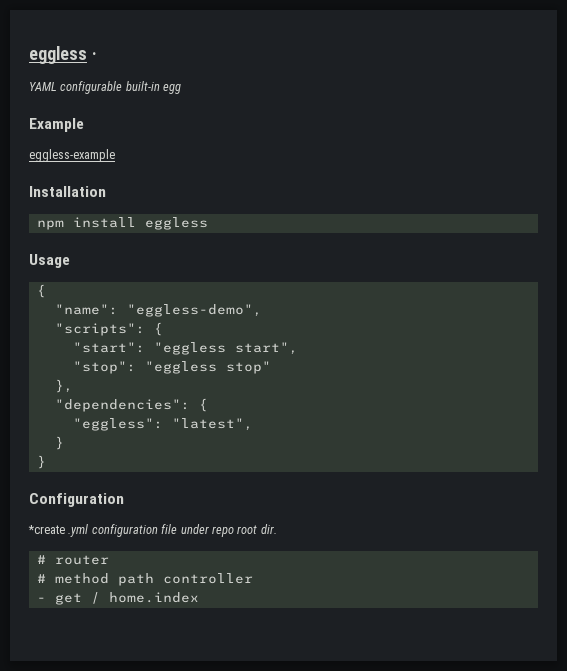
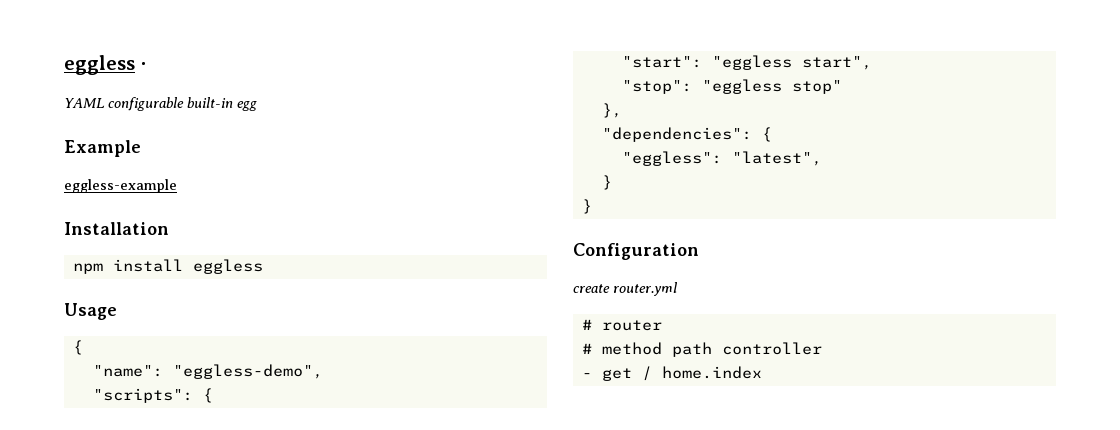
[28,524,277,537] *create .yml configuration file under repo root dir. -> [573,282,678,296] create router.yml

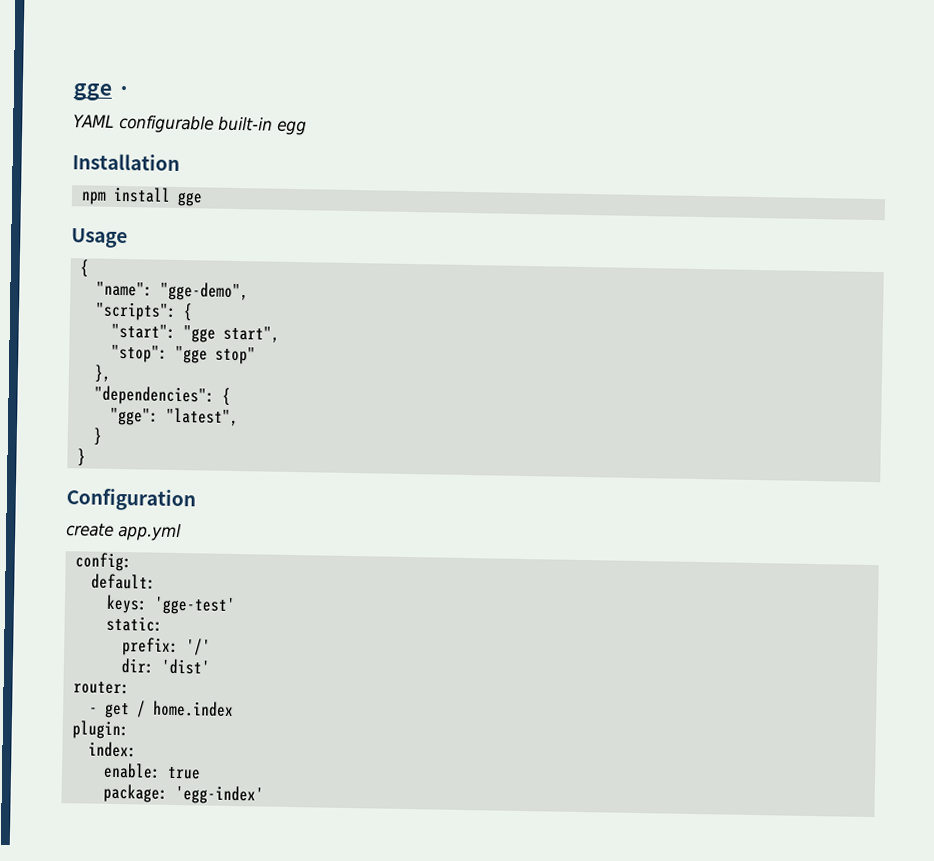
[64,55,135,75] eggless -> [73,83,112,101] gge
[64,140,141,157] [64,179,177,193] // Example // eggless-example -> (307, 128) none
[192,259,263,274] eggless -> [176,191,203,207] gge
[172,364,323,379] "eggless-demo", -> [159,281,249,302] "gge-demo",
[711,55,792,70] "eggless -> [182,325,216,343] "gge
[701,79,782,94] "eggless -> [174,345,208,364] "gge
[621,151,722,166] "eggless": -> [109,407,159,426] "gge":
[613,282,678,296] [581,319,662,331] [581,342,822,357] [581,366,762,381] router.yml // # router // # method path controller // - get / home.index -> [118,522,182,542] [74,552,132,572] [90,573,156,590] [105,594,236,616] [105,615,163,632] [121,637,211,657] [120,658,211,675] [72,681,130,695] [88,700,234,719] [71,720,129,740] [87,741,137,758] [102,762,201,780] [102,783,264,805] app.yml // config: // default: // keys: 'gge-test' // static: // prefix: '/' // dir: 'dist' // router: // - get / home.index // plugin: // index: // enable: true // package: 'egg-index'

